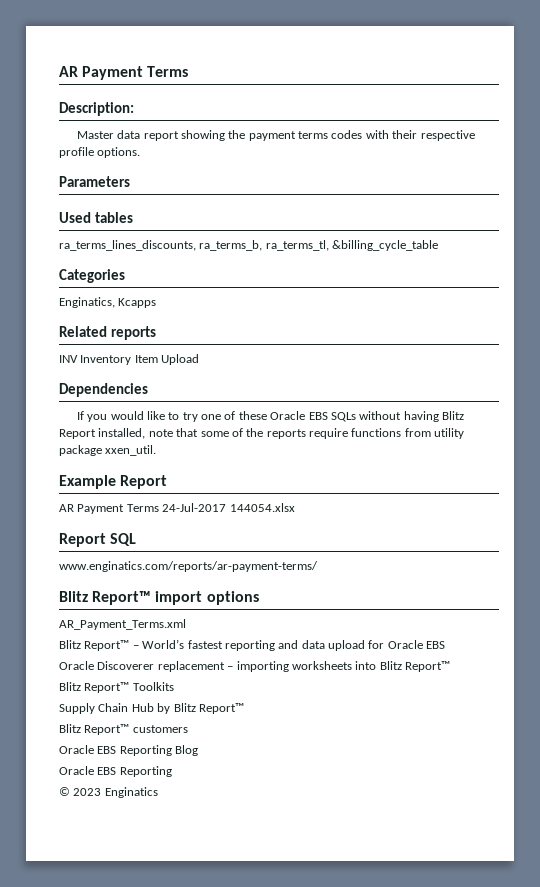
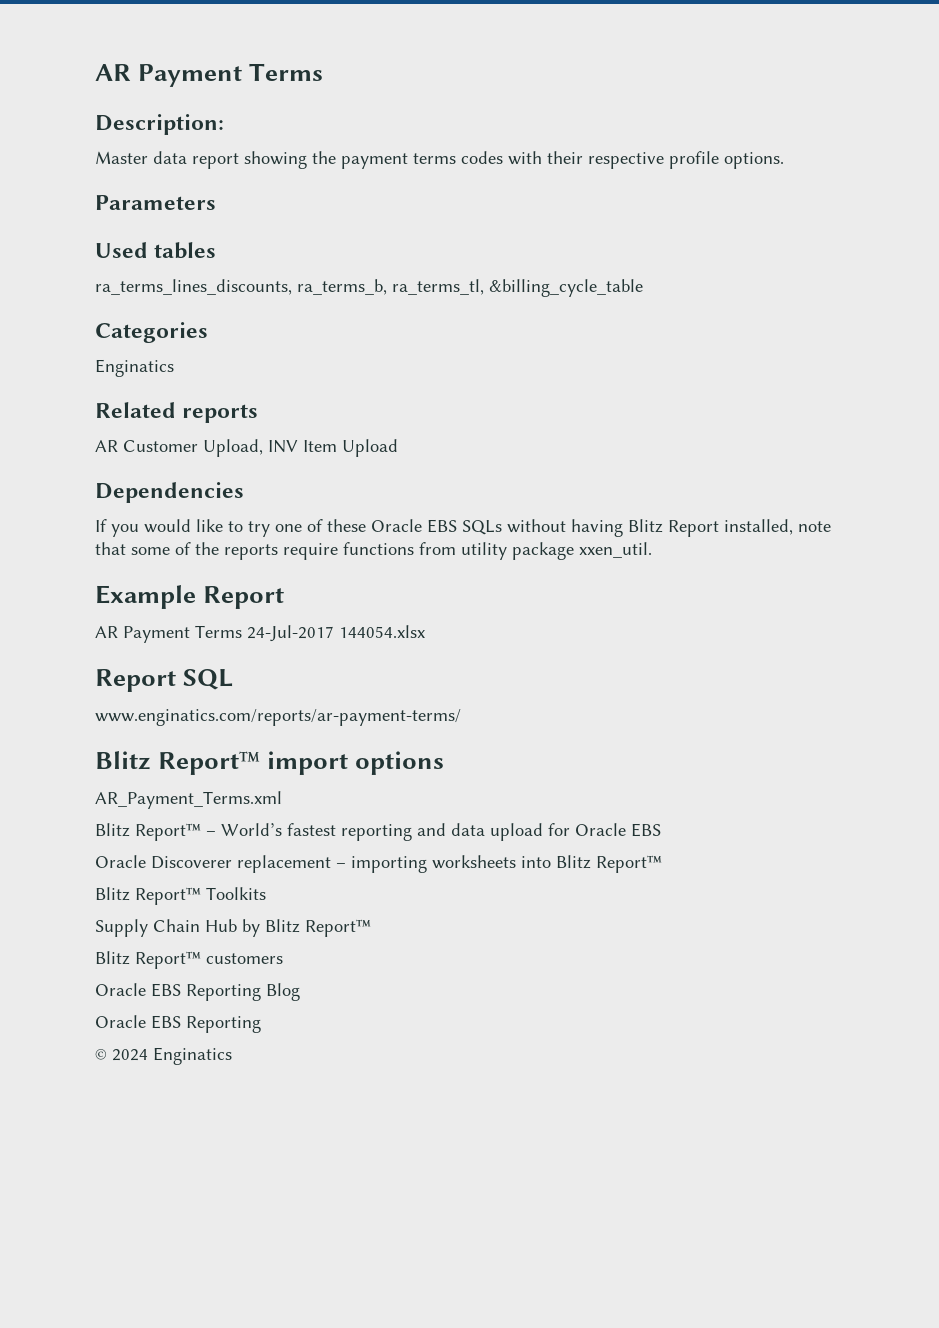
[59,297,157,308] Enginatics, Kcapps -> [95,359,174,377] Enginatics
[59,355,132,365] INV Inventory -> [95,439,298,457] AR Customer Upload, INV
[73,788,102,796] 2023 -> [112,1049,148,1061] 2024

